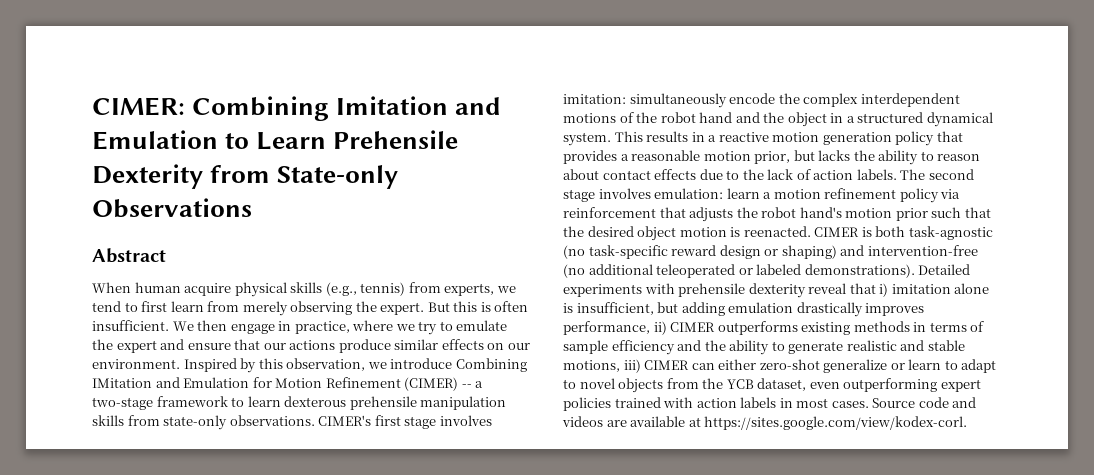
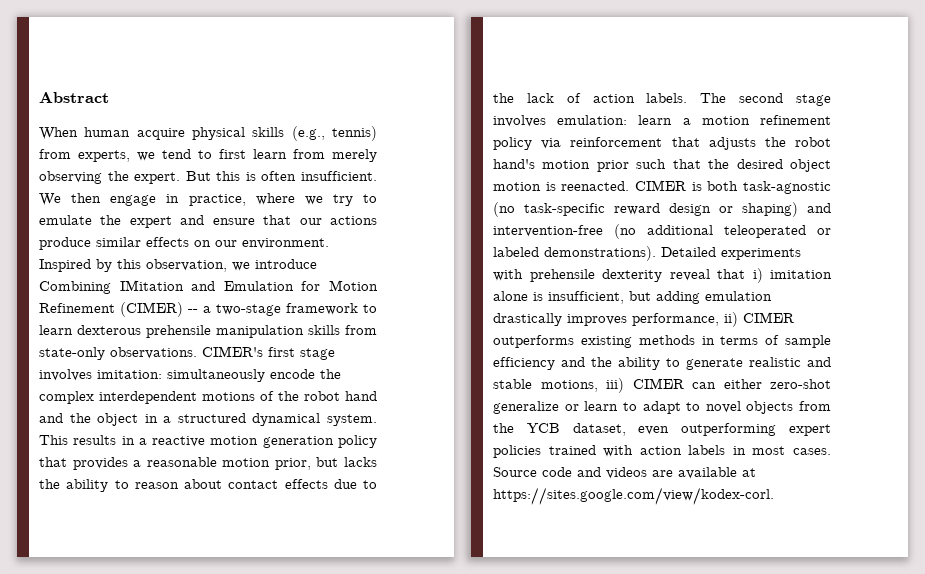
[92,96,502,121] [92,130,459,150] [92,164,399,189] [92,198,252,218] CIMER: Combining Imitation and Emulation to Learn Prehensile Dexterity from State-only Observations // -> (39, 97) none

